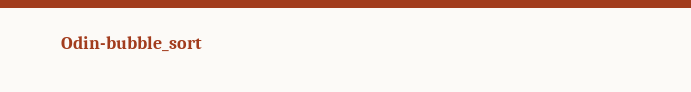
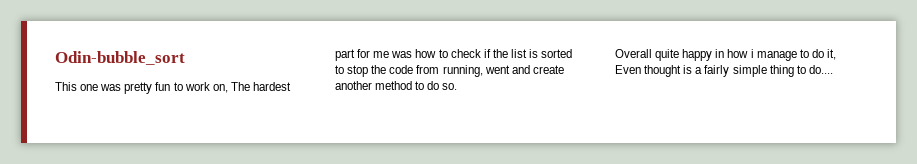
(202, 44) none -> [55,82,291,94] [335,49,573,61] [335,65,564,77] [335,81,458,90] [615,49,836,61] [615,65,833,77] // This one was pretty fun to work on, The hardest part for me was how to check if the list is sorted to stop the code from running, went and create another method to do so. // Overall quite happy in how i manage to do it, Even thought is a fairly simple thing to do....

